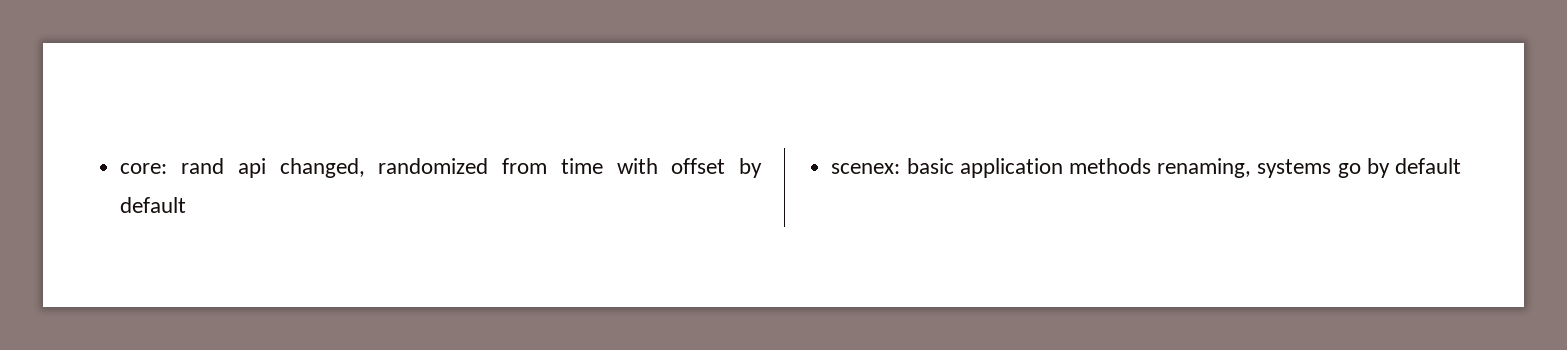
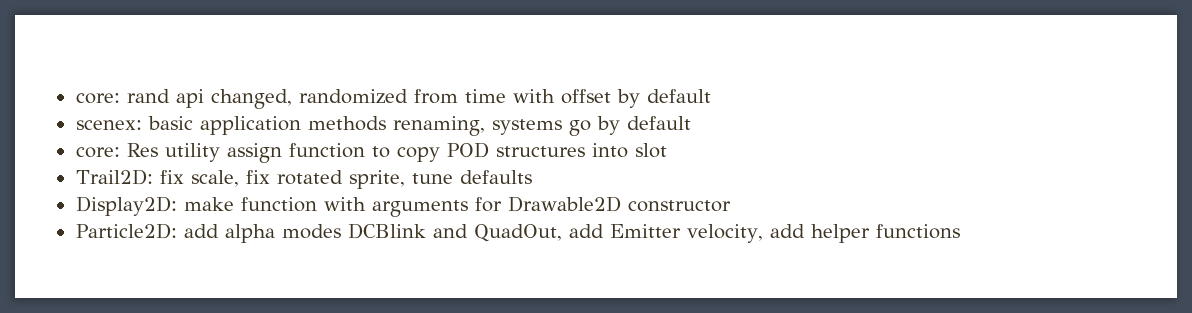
(1461, 166) none -> [75,142,667,163] [75,169,532,189] [75,196,731,217] [75,223,960,243] // core: Res utility assign function to copy POD structures into slot // Trail2D: fix scale, fix rotated sprite, tune defaults // Display2D: make function with arguments for Drawable2D constructor // Particle2D: add alpha modes DCBlink and QuadOut, add Emitter velocity, add helper functions

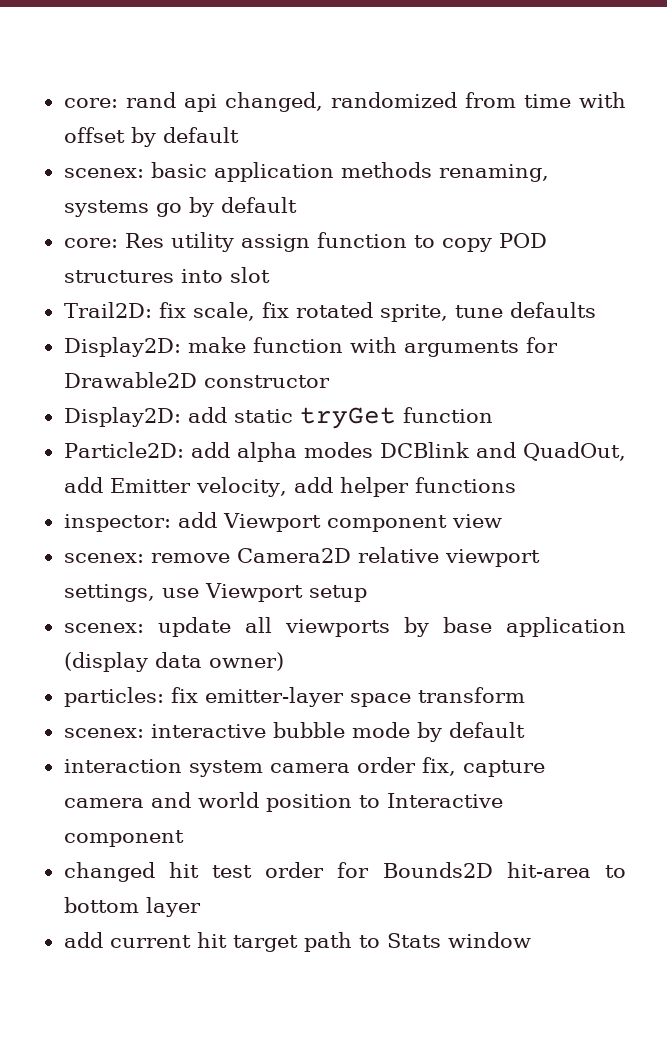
(731, 206) none -> [63,407,493,429] // Display2D: add static tryGet function
(960, 231) none -> [63,512,502,532] [63,547,540,567] [63,583,367,602] [63,617,626,637] [63,652,284,672] [63,687,525,707] [63,722,525,742] [63,757,545,777] [63,792,503,812] [63,830,184,847] [63,862,627,882] [63,897,201,917] [63,932,531,952] // inspector: add Viewport component view // scenex: remove Camera2D relative viewport settings, use Viewport setup // scenex: update all viewports by base application (display data owner) // particles: fix emitter-layer space transform // scenex: interactive bubble mode by default // interaction system camera order fix, capture camera and world position to Interactive component // changed hit test order for Bounds2D hit-area to bottom layer // add current hit target path to Stats window

